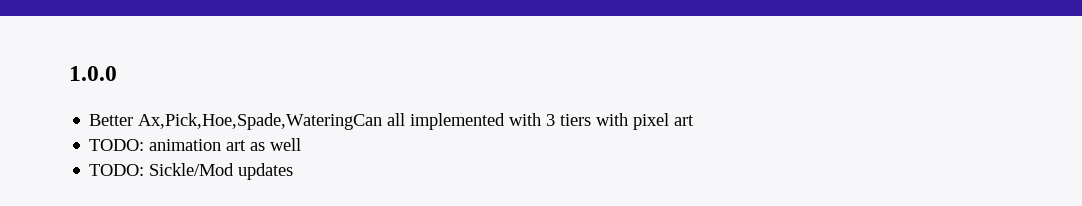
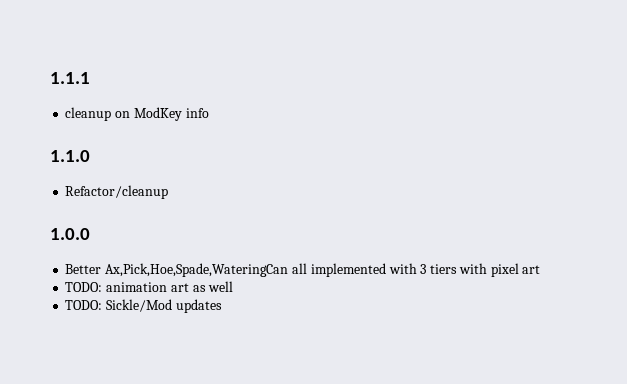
(69, 73) none -> [50,72,90,84] [65,107,209,121] [50,150,90,162] [65,185,169,199] 1.1.1 // cleanup on ModKey info // 1.1.0 // Refactor/cleanup //

